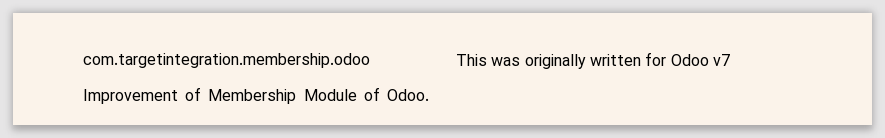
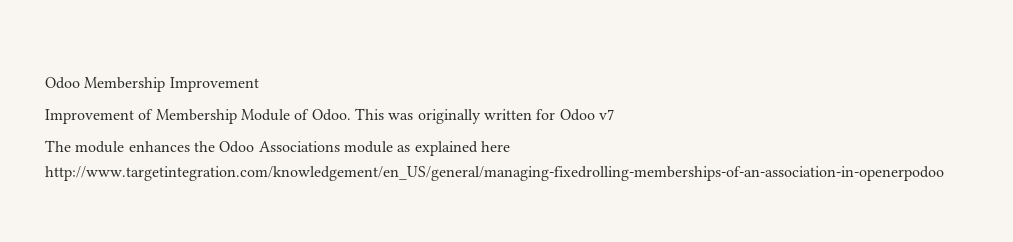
[83,53,370,68] com.targetintegration.membership.odoo -> [45,77,259,92] Odoo Membership Improvement
(730, 60) none -> [45,140,510,156] [45,166,944,181] // The module enhances the Odoo Associations module as explained here http://www.targetintegration.com/knowledgement/en_US/general/managing-fixedrolling-memberships-of-an-association-in-openerpodoo

